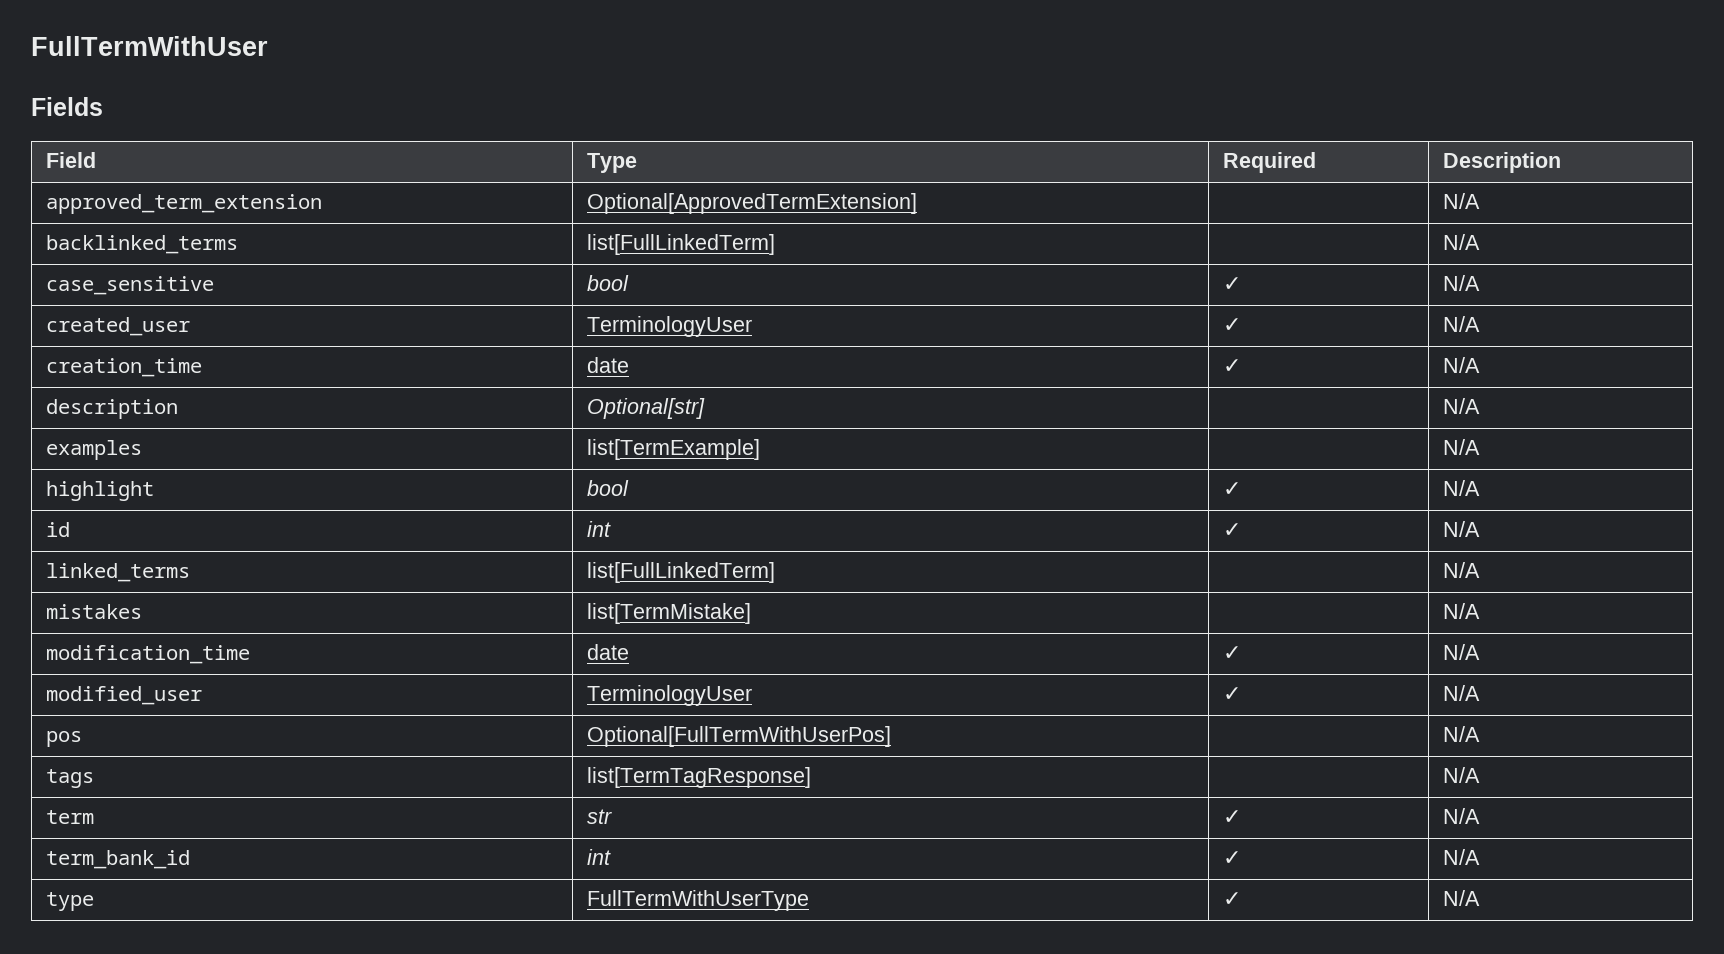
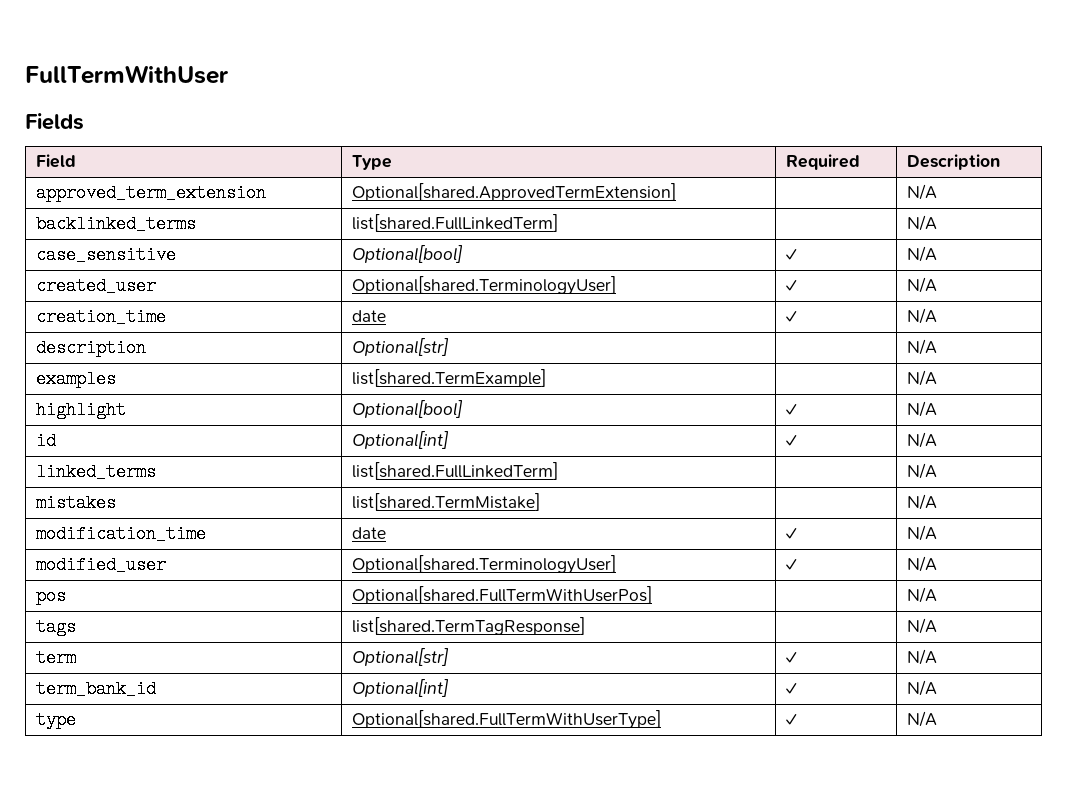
[587,193,918,214] Optional[ApprovedTermExtension] -> [351,183,676,201] Optional[shared.ApprovedTermExtension]
[587,234,776,255] list[FullLinkedTerm] -> [351,214,558,232] list[shared.FullLinkedTerm]
[587,275,630,291] bool -> [351,245,463,263] Optional[bool]
[587,316,753,337] TerminologyUser -> [351,276,616,295] Optional[shared.TerminologyUser]
[587,439,761,460] list[TermExample] -> [351,369,546,387] list[shared.TermExample]
[587,480,630,496] bool -> [351,400,463,418] Optional[bool]
[587,521,612,537] int -> [351,431,449,449] Optional[int]
[587,562,776,583] list[FullLinkedTerm] -> [351,462,558,480] list[shared.FullLinkedTerm]
[587,603,752,624] list[TermMistake] -> [351,493,540,511] list[shared.TermMistake]
[587,685,753,706] TerminologyUser -> [351,555,616,574] Optional[shared.TerminologyUser]
[587,726,892,747] Optional[FullTermWithUserPos] -> [351,586,652,604] Optional[shared.FullTermWithUserPos]
[587,767,812,788] list[TermTagResponse] -> [351,617,585,635] list[shared.TermTagResponse]
[587,809,613,824] str -> [351,648,449,666] Optional[str]
[587,849,612,865] int -> [351,679,449,697] Optional[int]
[587,890,810,911] FullTermWithUserType -> [351,710,661,729] Optional[shared.FullTermWithUserType]

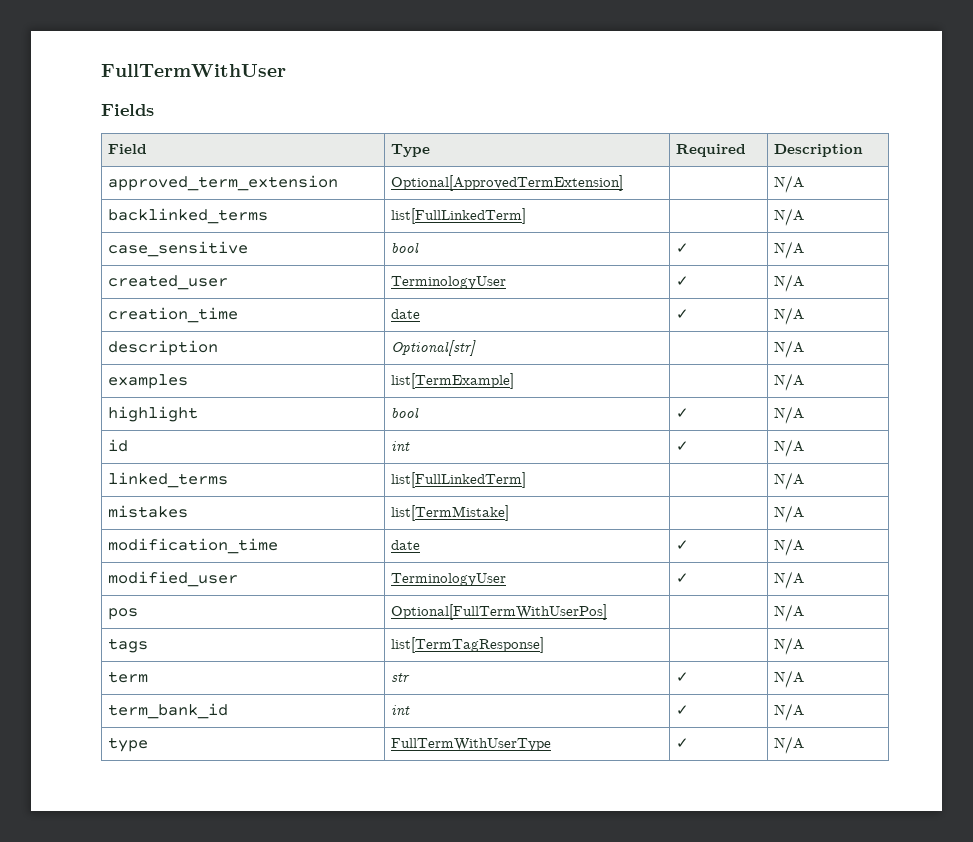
[351,183,676,201] Optional[shared.ApprovedTermExtension] -> [390,175,623,191] Optional[ApprovedTermExtension]
[351,214,558,232] list[shared.FullLinkedTerm] -> [390,208,526,224] list[FullLinkedTerm]
[351,245,463,263] Optional[bool] -> [390,242,419,253] bool
[351,276,616,295] Optional[shared.TerminologyUser] -> [390,276,506,289] TerminologyUser
[351,369,546,387] list[shared.TermExample] -> [390,373,514,389] list[TermExample]
[351,400,463,418] Optional[bool] -> [390,407,419,418] bool
[351,431,449,449] Optional[int] -> [390,441,410,452] int
[351,462,558,480] list[shared.FullLinkedTerm] -> [390,472,526,488] list[FullLinkedTerm]
[351,493,540,511] list[shared.TermMistake] -> [390,505,509,521] list[TermMistake]
[351,555,616,574] Optional[shared.TerminologyUser] -> [390,573,506,586] TerminologyUser
[351,586,652,604] Optional[shared.FullTermWithUserPos] -> [390,604,607,620] Optional[FullTermWithUserPos]
[351,617,585,635] list[shared.TermTagResponse] -> [390,637,544,653] list[TermTagResponse]
[351,648,449,666] Optional[str] -> [390,673,410,682] str
[351,679,449,697] Optional[int] -> [390,705,410,716] int
[351,710,661,729] Optional[shared.FullTermWithUserType] -> [390,738,551,751] FullTermWithUserType

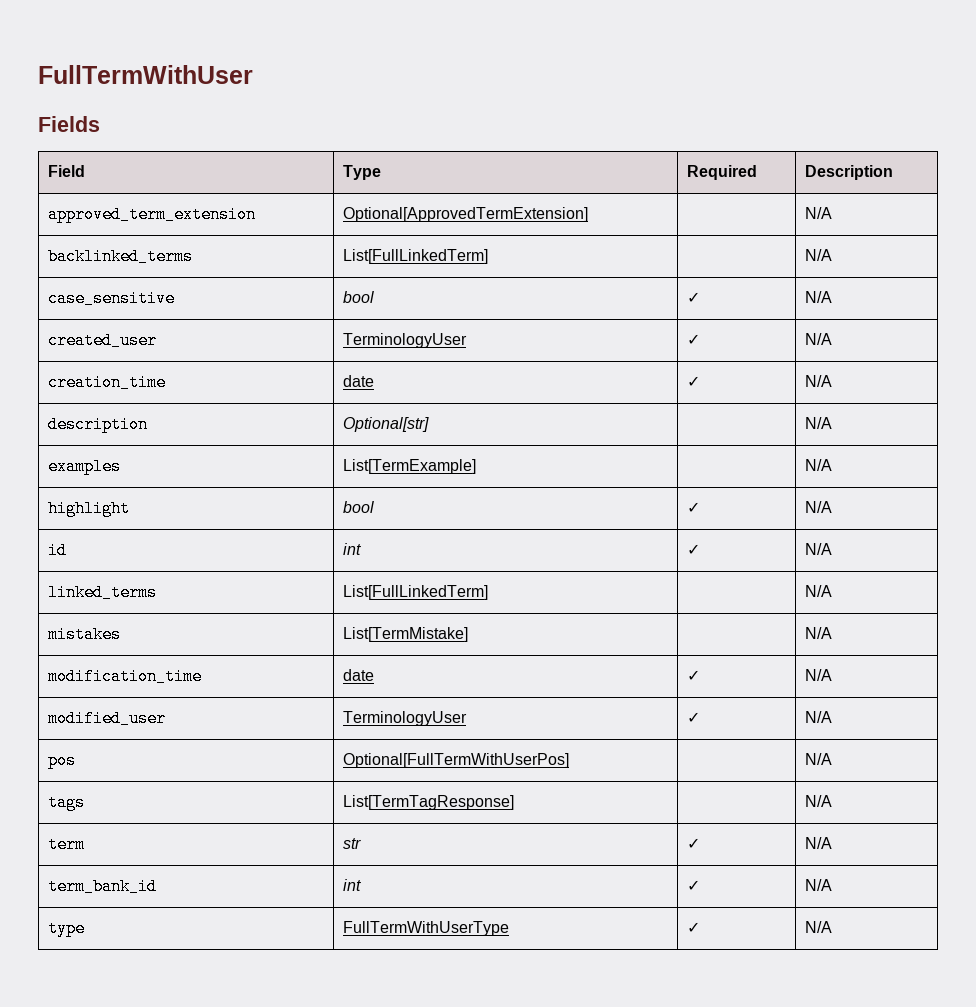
[390,208,526,224] list[FullLinkedTerm] -> [343,249,489,264] List[FullLinkedTerm]
[390,373,514,389] list[TermExample] -> [343,459,477,474] List[TermExample]
[390,472,526,488] list[FullLinkedTerm] -> [343,585,489,600] List[FullLinkedTerm]
[390,505,509,521] list[TermMistake] -> [343,627,469,642] List[TermMistake]
[390,637,544,653] list[TermTagResponse] -> [343,795,515,810] List[TermTagResponse]

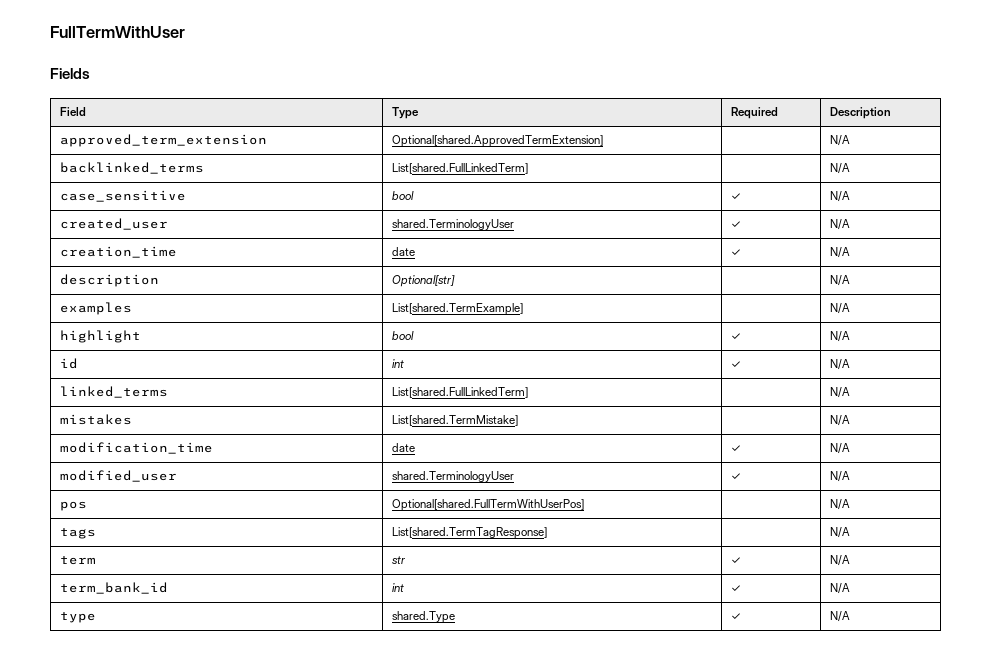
[343,207,589,222] Optional[ApprovedTermExtension] -> [391,135,603,147] Optional[shared.ApprovedTermExtension]
[343,249,489,264] List[FullLinkedTerm] -> [391,163,528,174] List[shared.FullLinkedTerm]
[343,333,468,348] TerminologyUser -> [391,219,514,230] shared.TerminologyUser
[343,459,477,474] List[TermExample] -> [391,303,523,315] List[shared.TermExample]
[343,585,489,600] List[FullLinkedTerm] -> [391,387,528,398] List[shared.FullLinkedTerm]
[343,627,469,642] List[TermMistake] -> [391,415,518,426] List[shared.TermMistake]
[343,711,468,726] TerminologyUser -> [391,471,514,482] shared.TerminologyUser
[343,753,570,768] Optional[FullTermWithUserPos] -> [391,499,584,511] Optional[shared.FullTermWithUserPos]
[343,795,515,810] List[TermTagResponse] -> [391,527,547,539] List[shared.TermTagResponse]
[343,921,510,936] FullTermWithUserType -> [391,611,455,623] shared.Type

